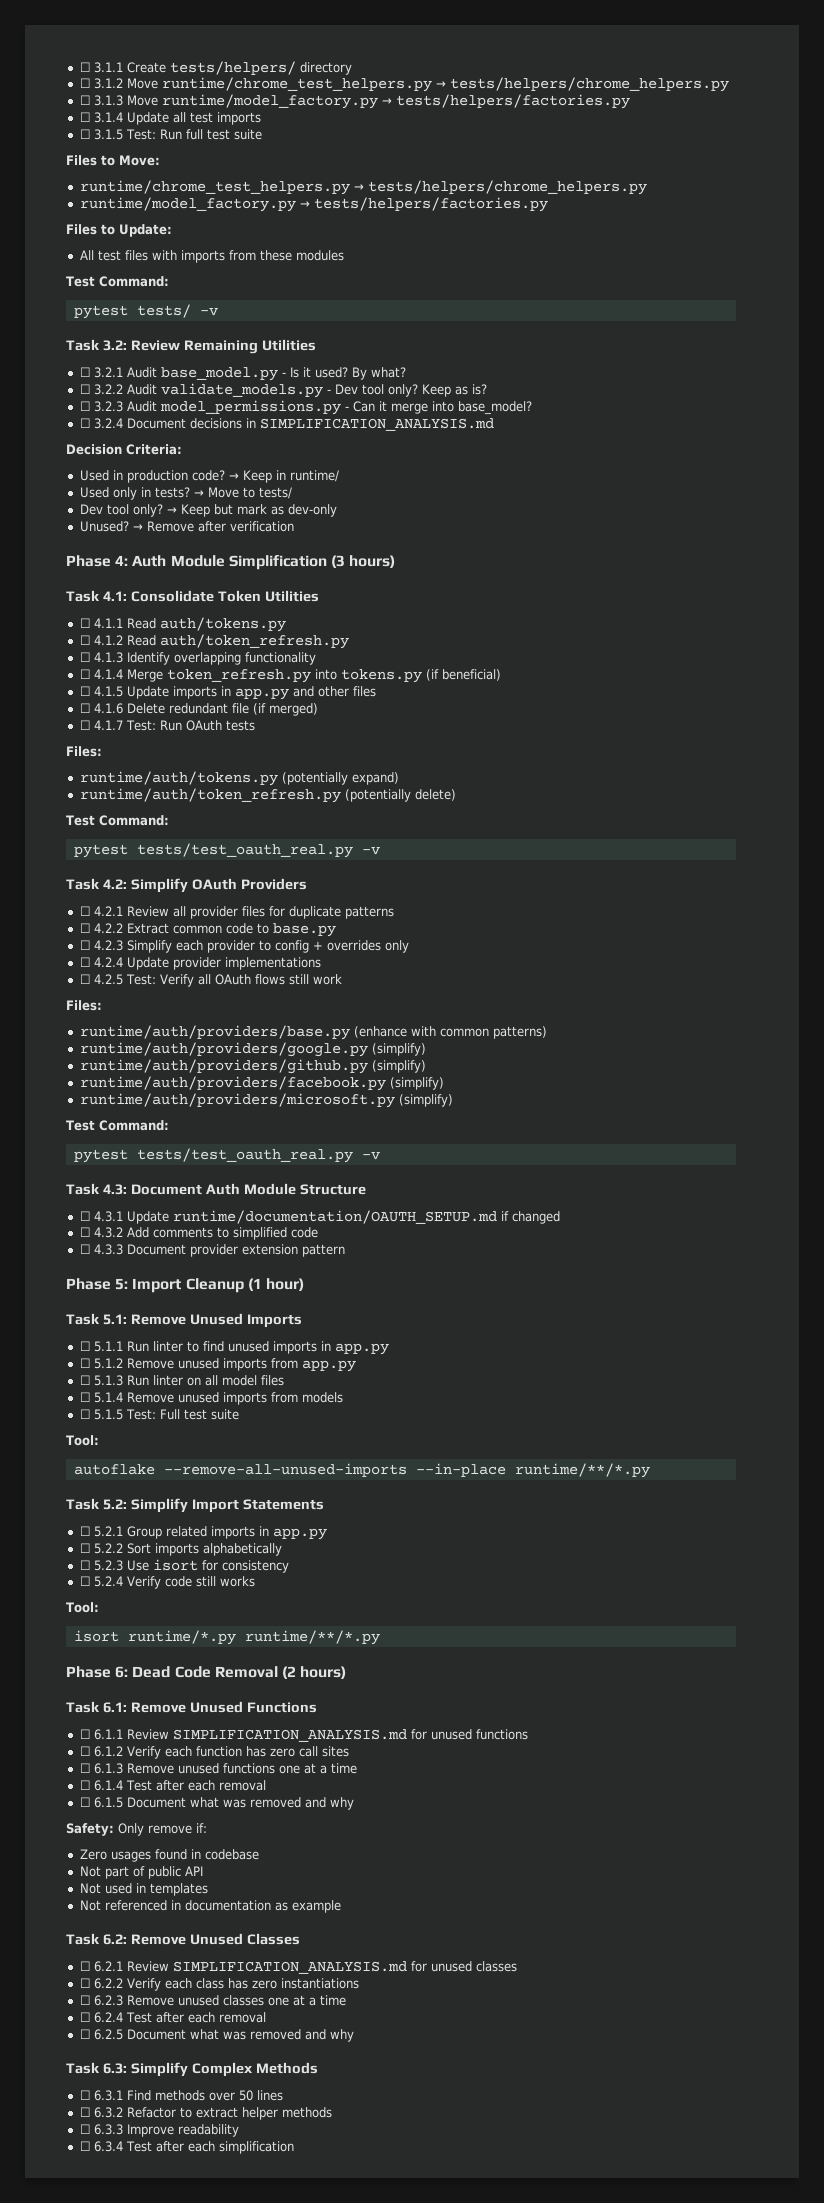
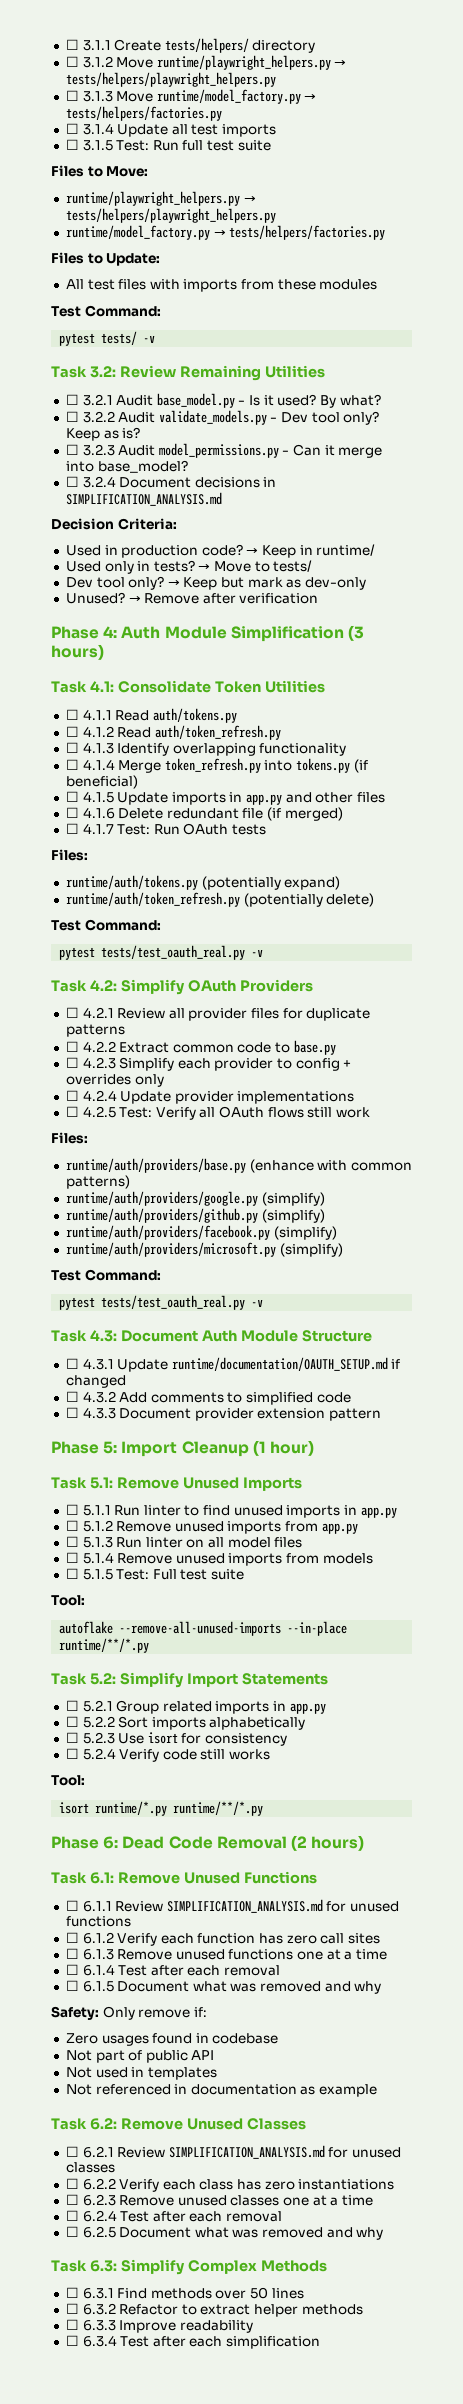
[161,77,729,92] runtime/chrome_test_helpers.py → tests/helpers/chrome_helpers.py -> [156,55,347,70] [65,72,276,87] runtime/playwright_helpers.py → tests/helpers/playwright_helpers.py
[79,180,647,195] runtime/chrome_test_helpers.py → tests/helpers/chrome_helpers.py -> [65,191,256,206] [65,208,276,223] runtime/playwright_helpers.py → tests/helpers/playwright_helpers.py

